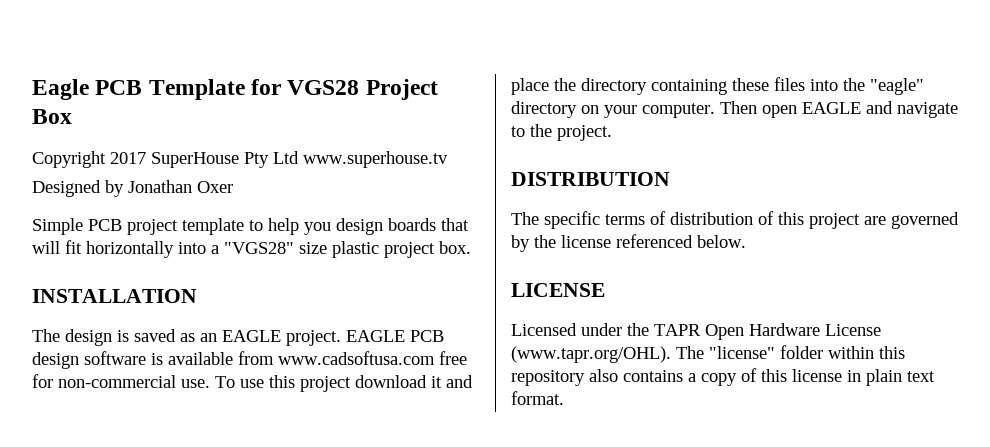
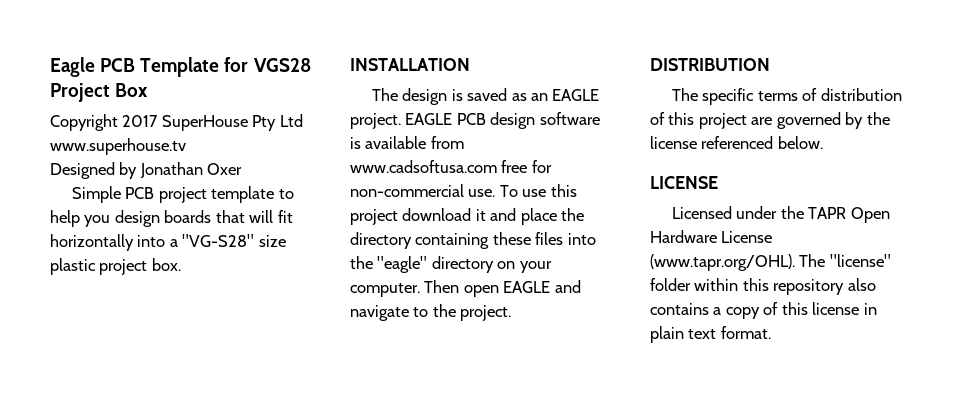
[224,242,294,254] "VGS28" -> [182,234,255,247] "VG-S28"

